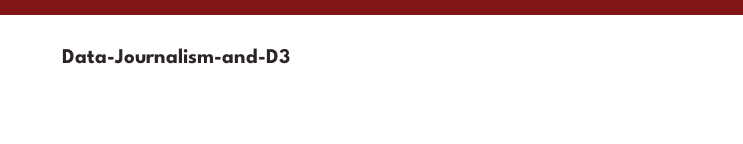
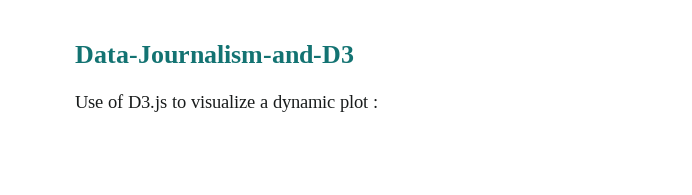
(290, 56) none -> [75,94,378,112] // Use of D3.js to visualize a dynamic plot :

